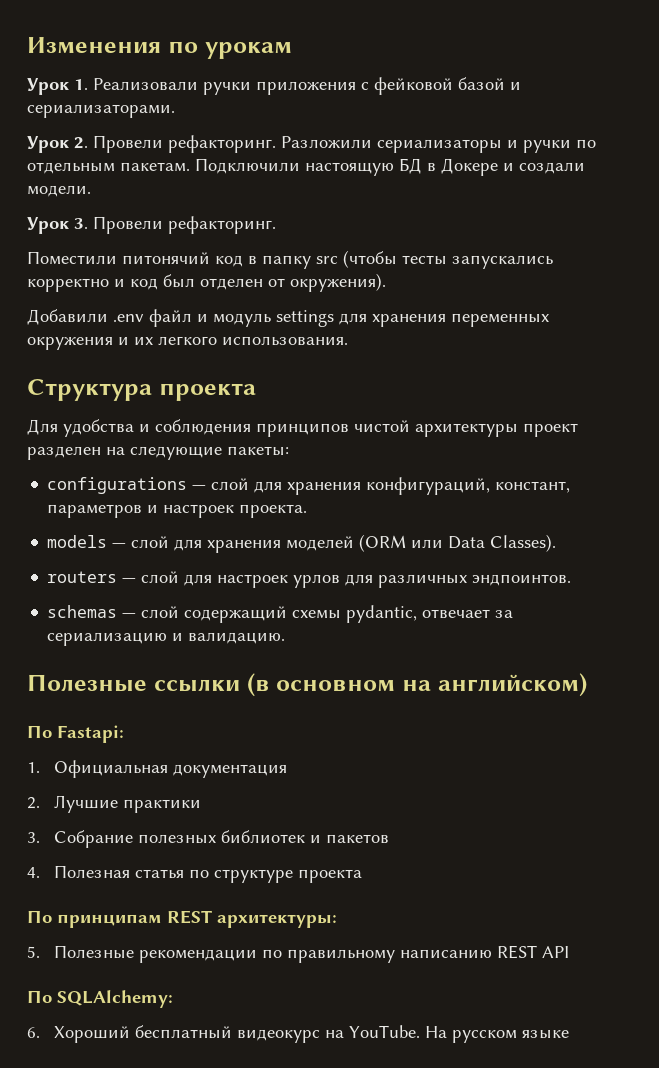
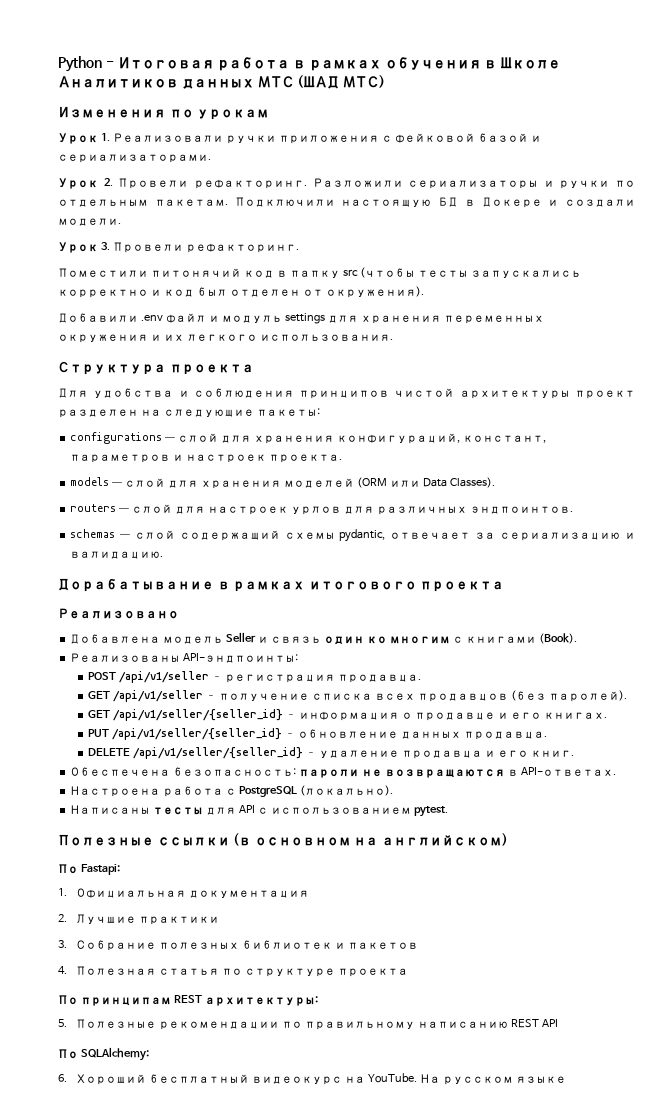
(27, 45) none -> [58,56,561,72] [58,75,386,89] Python - Итоговая работа в рамках обучения в Школе Аналитиков данных МТС (ШАД МТС) //
(286, 638) none -> [58,578,505,592] [58,608,179,619] [70,632,577,645] [70,653,299,663] [87,671,421,683] [87,690,627,702] [87,709,607,721] [87,728,547,740] [87,747,574,759] [70,767,616,778] [70,785,393,797] [70,805,448,817] // Дорабатывание в рамках итогового проекта // Реализовано // Добавлена модель Seller и связь один ко многим с книгами (Book). // Реализованы API-эндпоинты: // POST /api/v1/seller – регистрация продавца. // GET /api/v1/seller – получение списка всех продавцов (без паролей). // GET /api/v1/seller/{seller_id} – информация о продавце и его книгах. // PUT /api/v1/seller/{seller_id} – обновление данных продавца. // DELETE /api/v1/seller/{seller_id} – удаление продавца и его книг. // Обеспечена безопасность: пароли не возвращаются в API-ответах. // Настроена работа с PostgreSQL (локально). // Написаны тесты для API с использованием pytest.

